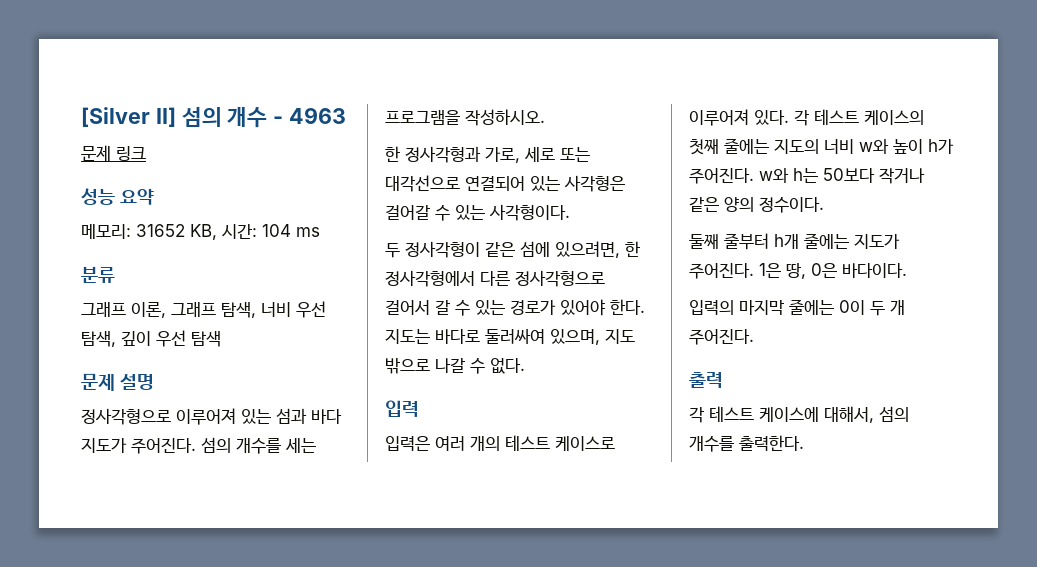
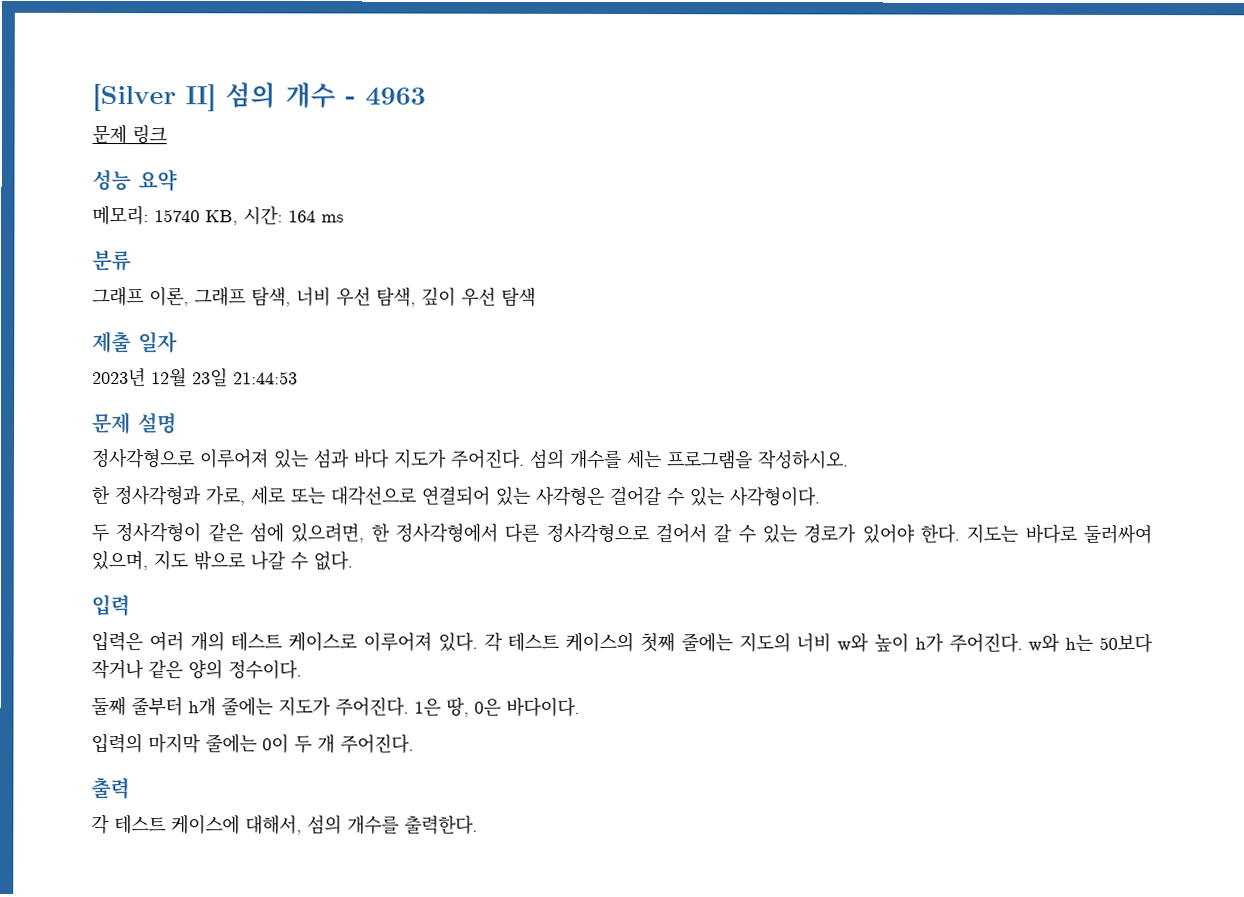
[136,224,185,237] 31652 -> [154,209,200,223] 15740
[262,224,291,237] 104 -> [288,210,316,223] 164
(221, 339) none -> [92,330,178,354] [92,366,298,387] // 제출 일자 // 2023년 12월 23일 21:44:53

